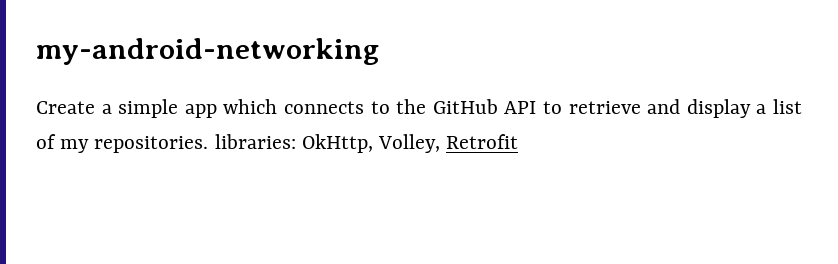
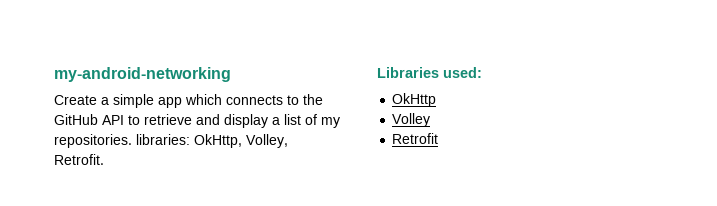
(441, 143) none -> [54,154,104,165] [377,67,482,78] [392,93,437,107] [392,113,431,127] Retrofit. // Libraries used: // OkHttp // Volley //

